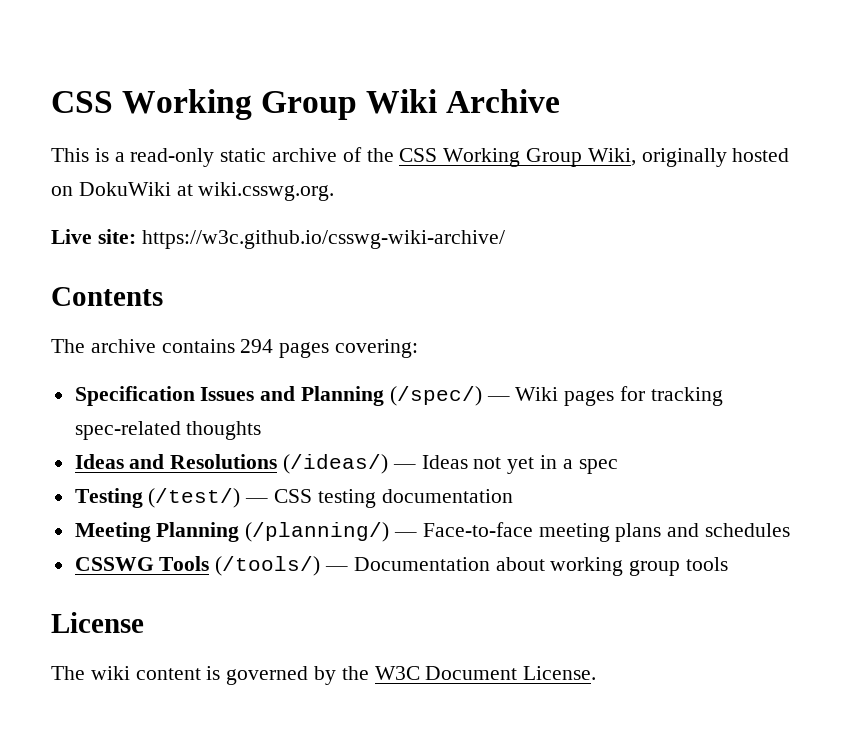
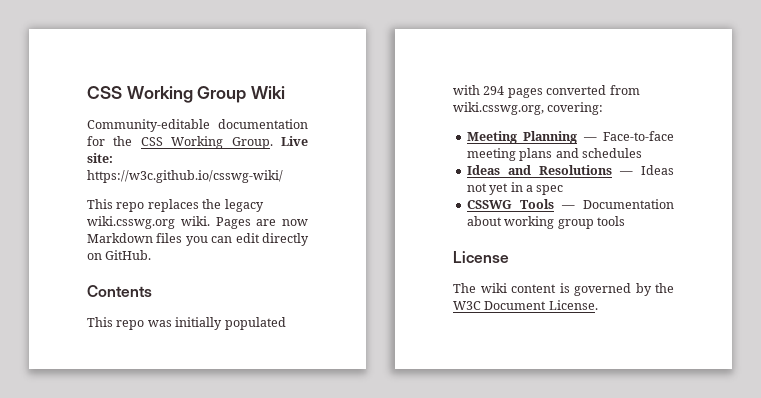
[446,89,561,113] [51,147,790,167] [51,182,335,201] [51,229,505,249] [51,287,163,306] [51,339,419,358] [74,386,723,406] [74,421,262,440] Archive // This is a read-only static archive of the CSS Working Group Wiki, originally hosted on DokuWiki at wiki.csswg.org. // Live site: https://w3c.github.io/csswg-wiki-archive/ // Contents // The archive contains 294 pages covering: // Specification Issues and Planning (/spec/) — Wiki pages for tracking spec-related thoughts -> [87,119,308,132] [87,136,308,149] [87,153,113,163] [87,170,283,183] [87,199,264,212] [87,216,308,229] [87,233,309,246] [87,250,152,260] [87,285,152,297] [87,317,286,330] [453,85,640,98] [453,102,604,115] [466,131,674,144] [466,148,642,161] // Community-editable documentation for the CSS Working Group. Live site: https://w3c.github.io/csswg-wiki/ // This repo replaces the legacy wiki.csswg.org wiki. Pages are now Markdown files you can edit directly on GitHub. // Contents // This repo was initially populated with 294 pages converted from wiki.csswg.org, covering: // Meeting Planning — Face-to-face meeting plans and schedules
[283,454,389,474] (/ideas/) -> (612, 170) none
[74,488,513,508] [74,522,791,542] // Testing (/test/) — CSS testing documentation // Meeting Planning (/planning/) — Face-to-face meeting plans and schedules -> (564, 190) none
[215,556,321,576] (/tools/) -> (554, 204) none

